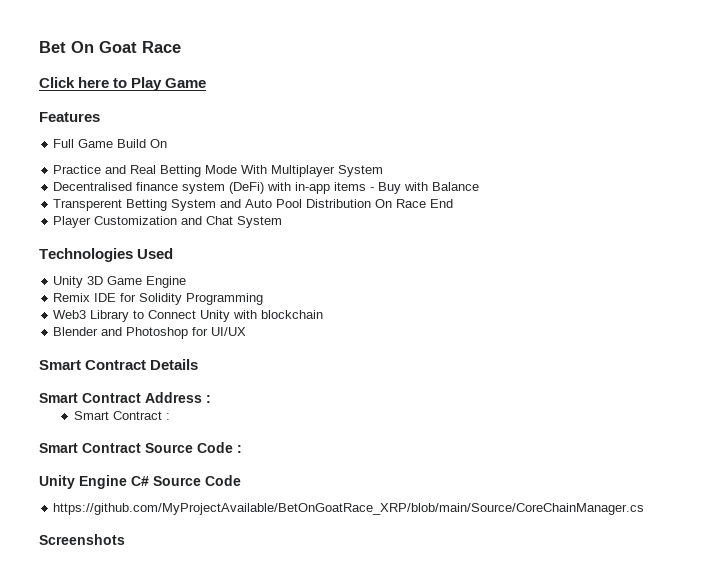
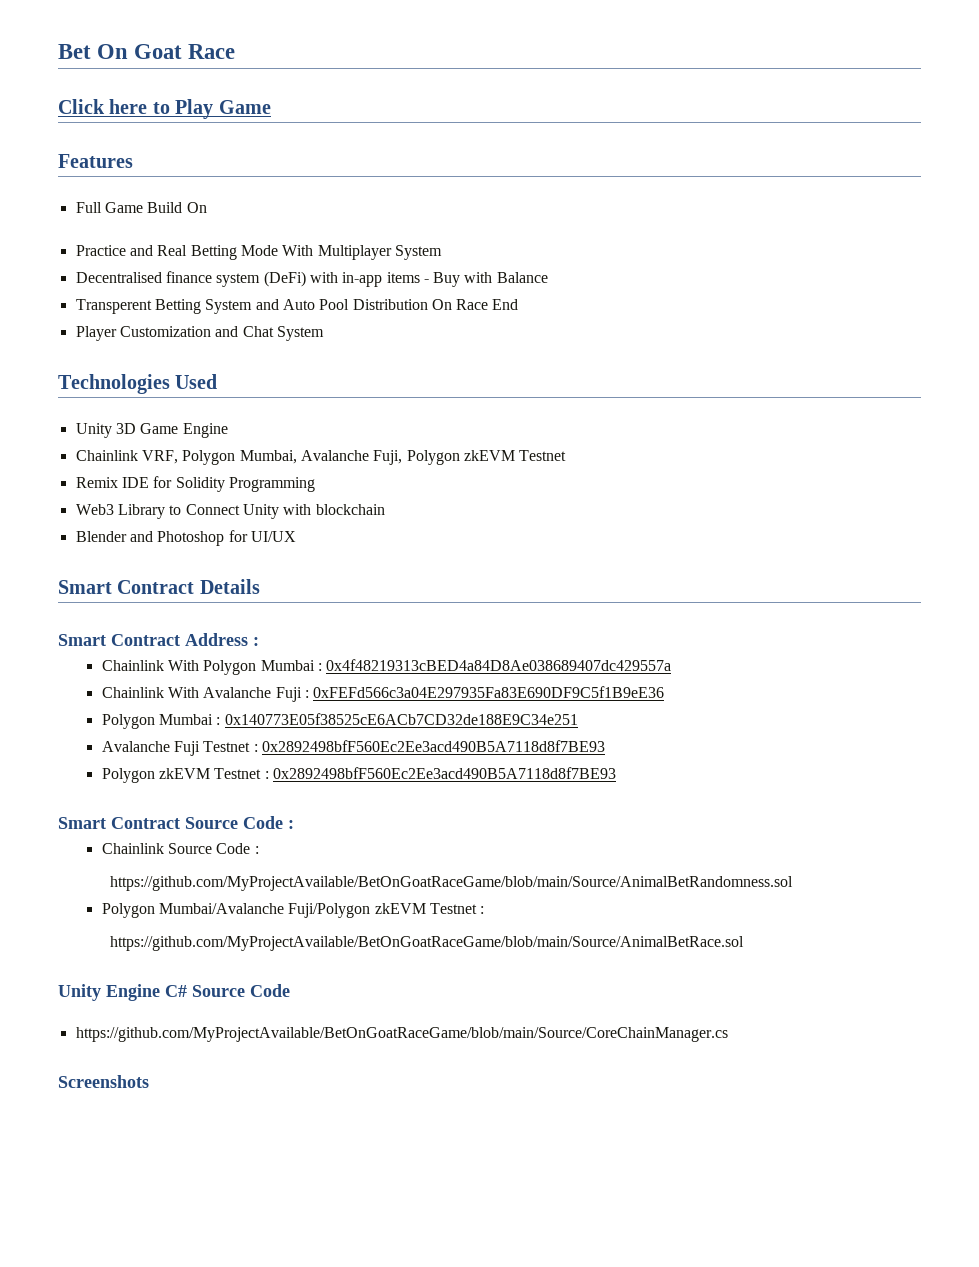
(187, 282) none -> [75,450,567,465] // Chainlink VRF, Polygon Mumbai, Avalanche Fuji, Polygon zkEVM Testnet
[73,411,170,420] Smart Contract : -> [101,659,672,675] [101,686,665,702] [101,713,578,729] [101,740,605,756] [101,767,616,783] Chainlink With Polygon Mumbai : 0x4f48219313cBED4a84D8Ae038689407dc429557a // Chainlink With Avalanche Fuji : 0xFEFd566c3a04E297935Fa83E690DF9C5f1B9eE36 // Polygon Mumbai : 0x140773E05f38525cE6ACb7CD32de188E9C34e251 // Avalanche Fuji Testnet : 0x2892498bfF560Ec2Ee3acd490B5A7118d8f7BE93 // Polygon zkEVM Testnet : 0x2892498bfF560Ec2Ee3acd490B5A7118d8f7BE93
(242, 449) none -> [101,843,259,854] [110,876,794,891] [101,903,485,918] [110,936,745,951] // Chainlink Source Code : // https://github.com/MyProjectAvailable/BetOnGoatRaceGame/blob/main/Source/AnimalBetRandomness.sol // Polygon Mumbai/Avalanche Fuji/Polygon zkEVM Testnet : // https://github.com/MyProjectAvailable/BetOnGoatRaceGame/blob/main/Source/AnimalBetRace.sol
[53,503,645,515] https://github.com/MyProjectAvailable/BetOnGoatRace_XRP/blob/main/Source/CoreChainManager.cs -> [75,1027,728,1042] https://github.com/MyProjectAvailable/BetOnGoatRaceGame/blob/main/Source/CoreChainManager.cs

